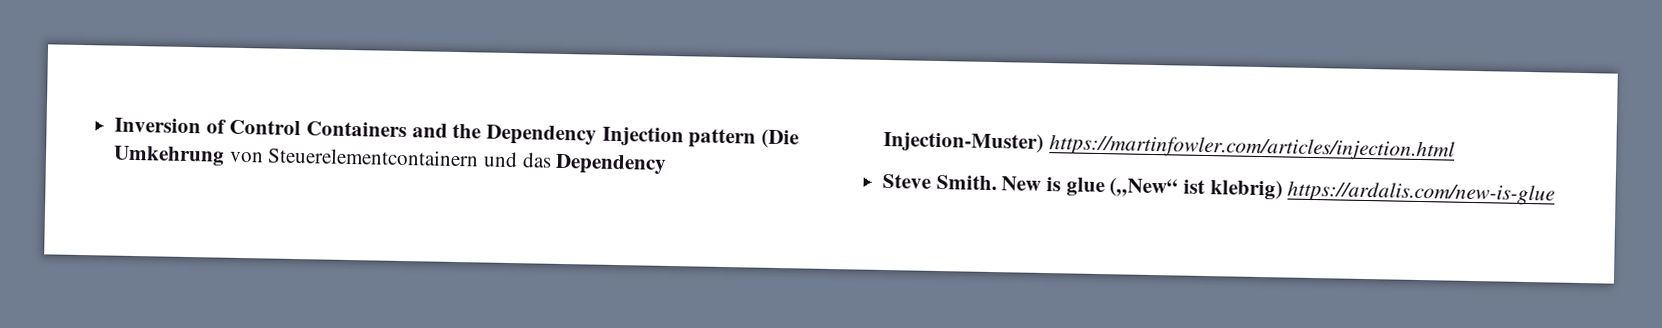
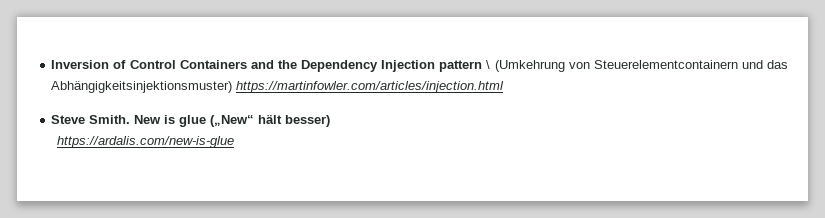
[761,128,800,149] [113,145,226,166] (Die Umkehrung -> [486,60,565,72] \ (Umkehrung
[555,153,668,175] [883,130,1045,153] Dependency Injection-Muster) -> [51,81,233,93] Abhängigkeitsinjektionsmuster)
[1183,179,1283,200] ist klebrig) -> [258,114,331,127] hält besser) //

